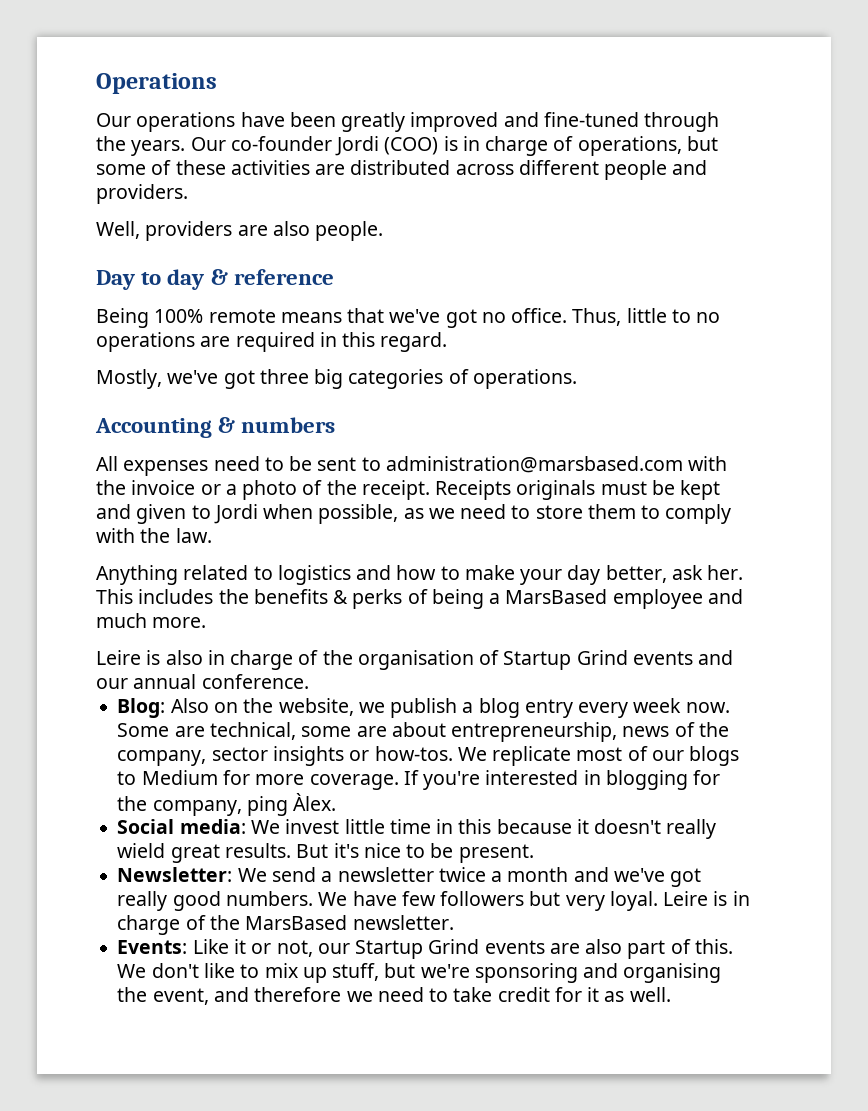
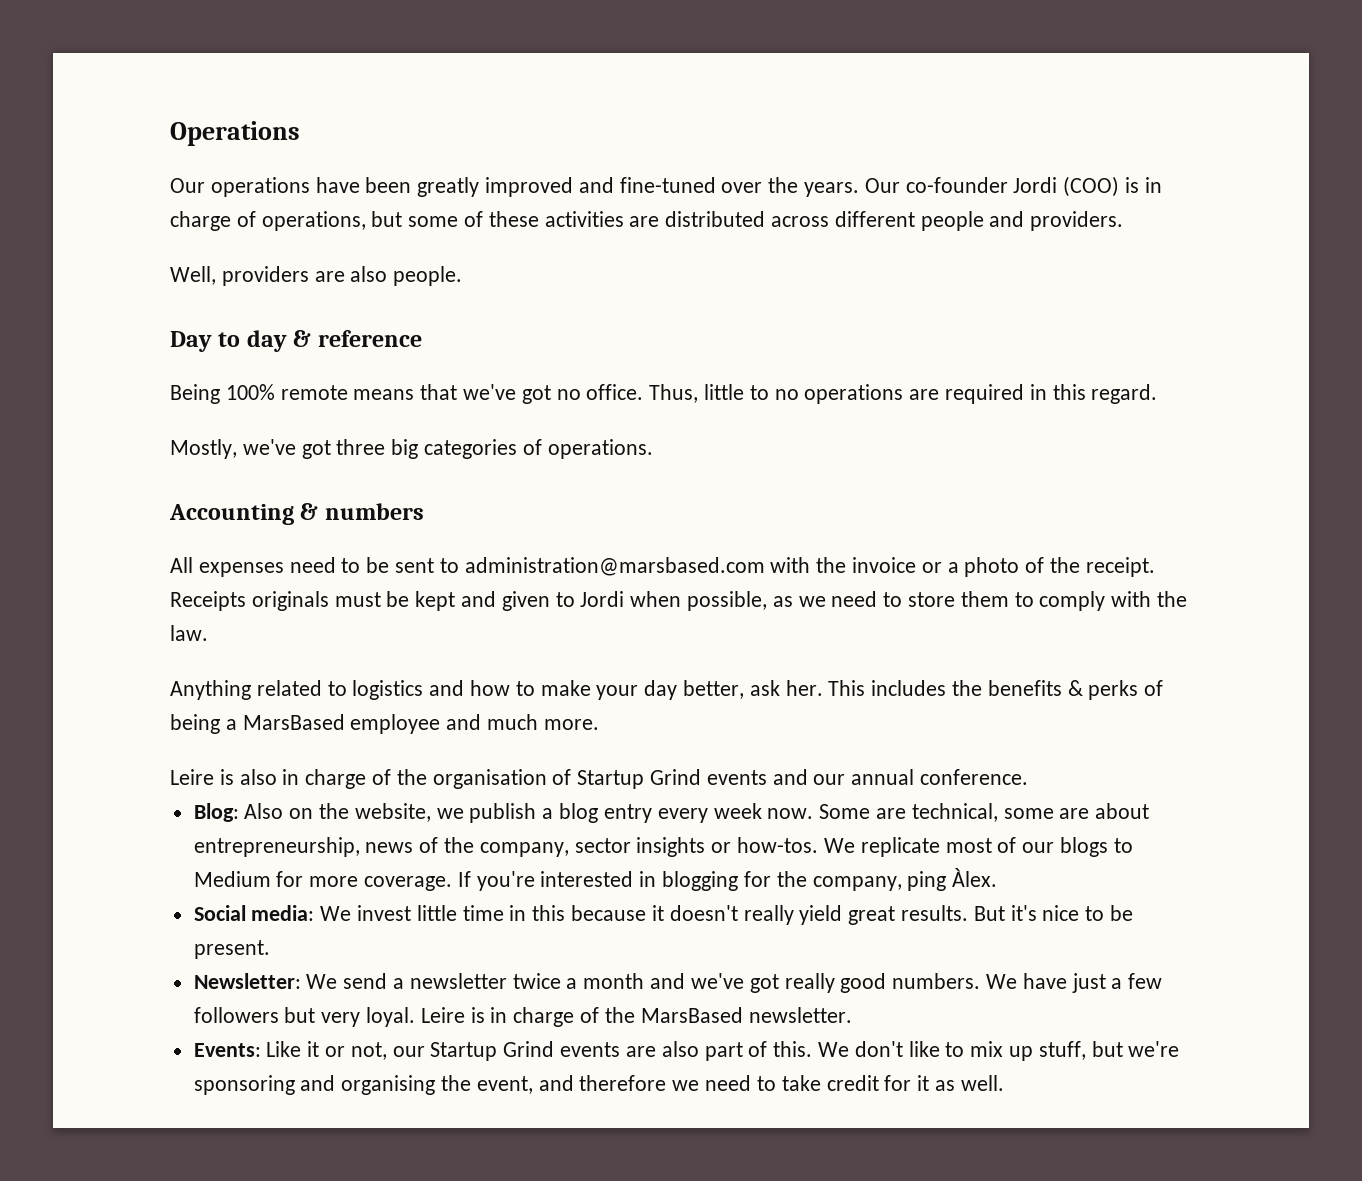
[644,112,720,132] through -> [721,182,763,193] over
[117,843,166,858] wield -> [799,905,843,925] yield
(397, 898) none -> [1071,973,1123,993] just a

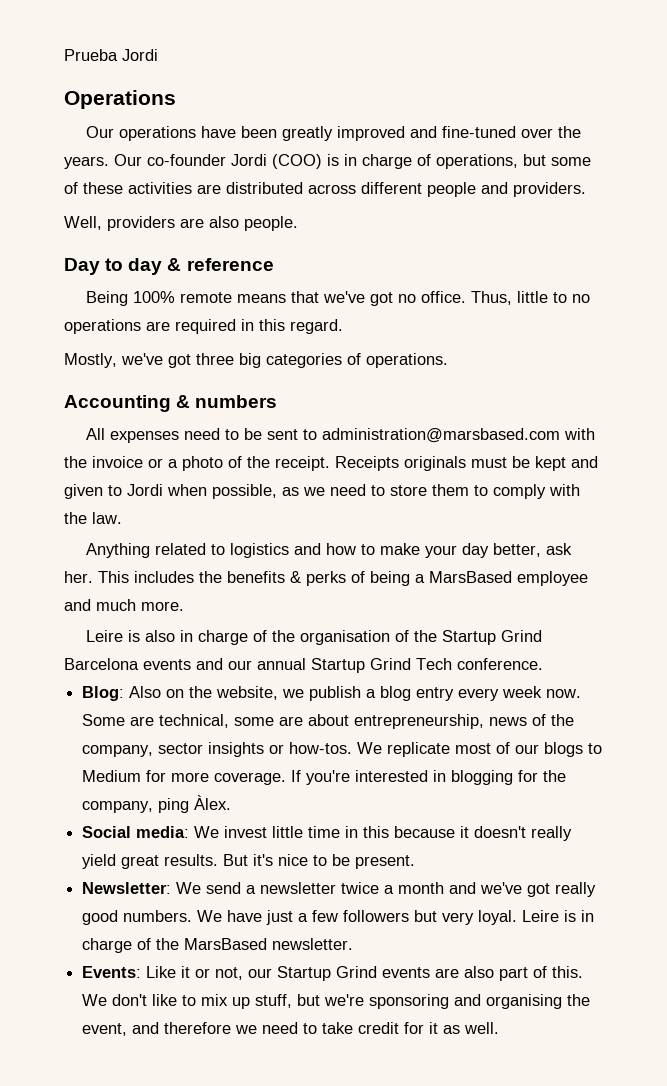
(170, 133) none -> [64,49,158,61] Prueba Jordi //
[577,769,702,789] Startup Grind -> [413,630,542,645] [64,658,139,670] the Startup Grind Barcelona
(915, 777) none -> [311,658,452,673] Startup Grind Tech

